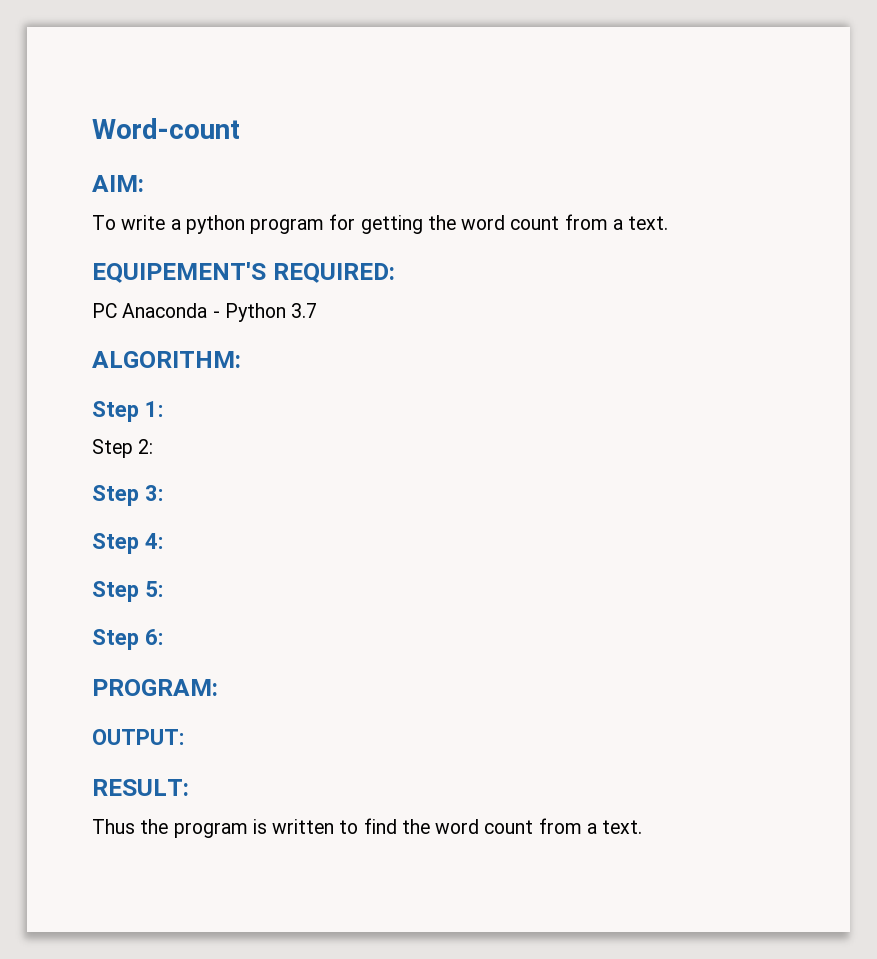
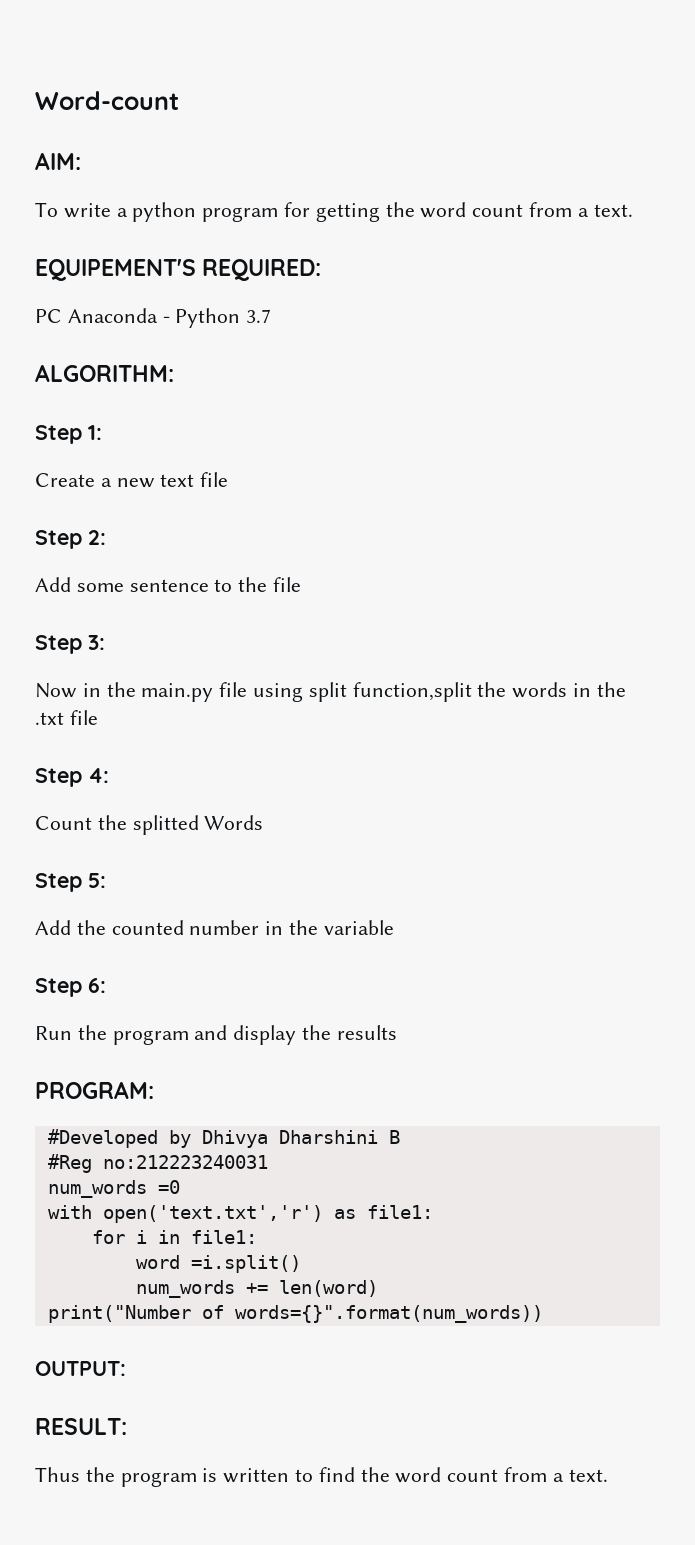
[92,439,154,458] [92,485,163,506] [92,533,163,554] [92,581,163,602] [92,629,163,650] [92,679,218,696] Step 2: // Step 3: // Step 4: // Step 5: // Step 6: // PROGRAM: -> [35,472,229,488] [35,530,106,549] [35,577,302,592] [35,635,105,654] [35,682,626,702] [35,710,98,725] [35,768,109,787] [35,815,264,835] [35,873,106,892] [35,920,394,935] [35,978,106,997] [35,1025,397,1045] [35,1081,154,1099] [47,1129,400,1148] [47,1154,268,1173] [47,1180,180,1198] [47,1205,433,1223] [91,1230,257,1244] [135,1255,301,1273] [135,1280,378,1298] [47,1305,543,1323] Create a new text file // Step 2: // Add some sentence to the file // Step 3: // Now in the main.py file using split function,split the words in the .txt file // Step 4: // Count the splitted Words // Step 5: // Add the counted number in the variable // Step 6: // Run the program and display the results // PROGRAM: // #Developed by Dhivya Dharshini B // #Reg no:212223240031 // num_words =0 // with open('text.txt','r') as file1: // for i in file1: // word =i.split() // num_words += len(word) // print("Number of words={}".format(num_words))

